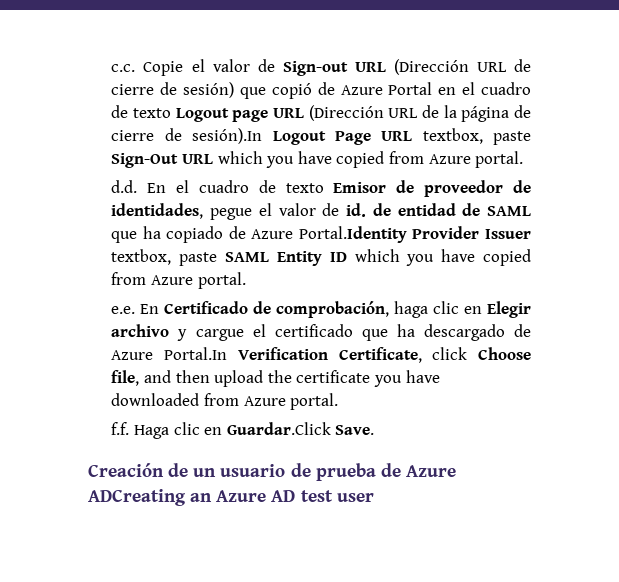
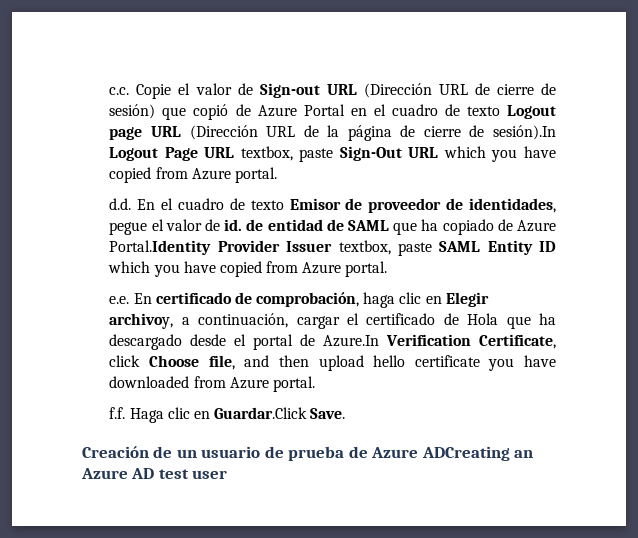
[164,301,249,314] Certificado -> [155,292,232,304] certificado
[111,324,531,341] [111,347,228,360] archivo y cargue el certificado que ha descargado de Azure Portal.In -> [109,313,556,329] [109,334,380,350] archivoy, a continuación, cargar el certificado de Hola que ha descargado desde el portal de Azure.In
[267,370,292,383] the -> [373,355,406,367] hello

